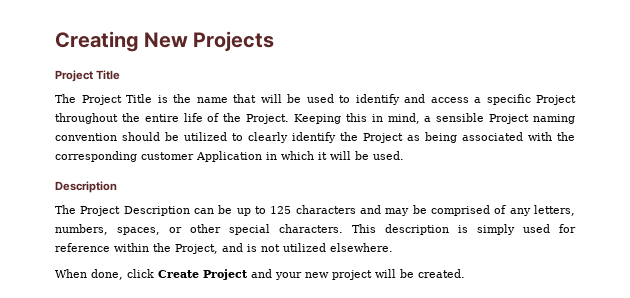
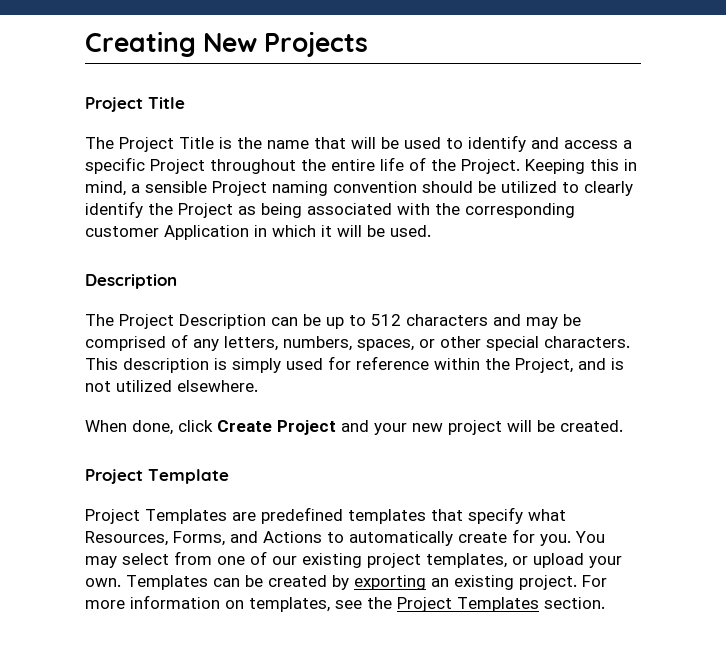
[270,206,292,214] 125 -> [371,314,401,326] 512
(465, 273) none -> [85,469,229,484] [85,507,566,524] [85,529,605,546] [85,551,622,568] [85,575,607,590] [85,595,605,612] // Project Template // Project Templates are predefined templates that specify what Resources, Forms, and Actions to automatically create for you. You may select from one of our existing project templates, or upload your own. Templates can be created by exporting an existing project. For more information on templates, see the Project Templates section.

